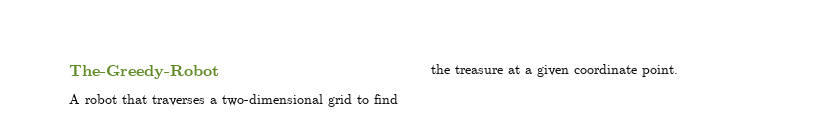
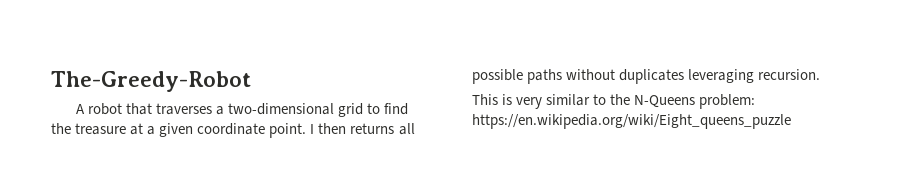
(678, 71) none -> [310,123,415,135] [472,69,821,84] [472,94,756,109] [472,114,791,129] I then returns all possible paths without duplicates leveraging recursion. // This is very similar to the N-Queens problem: https://en.wikipedia.org/wiki/Eight_queens_puzzle

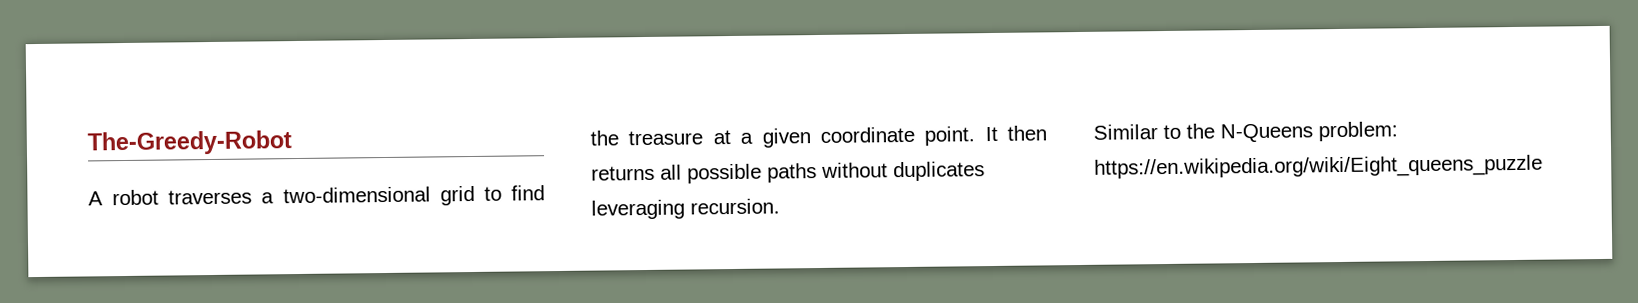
[125,103,152,115] that -> (160, 197) none
[310,124,315,134] I -> [984,126,998,142] It
[472,94,591,109] This is very similar -> [1093,124,1158,140] Similar

